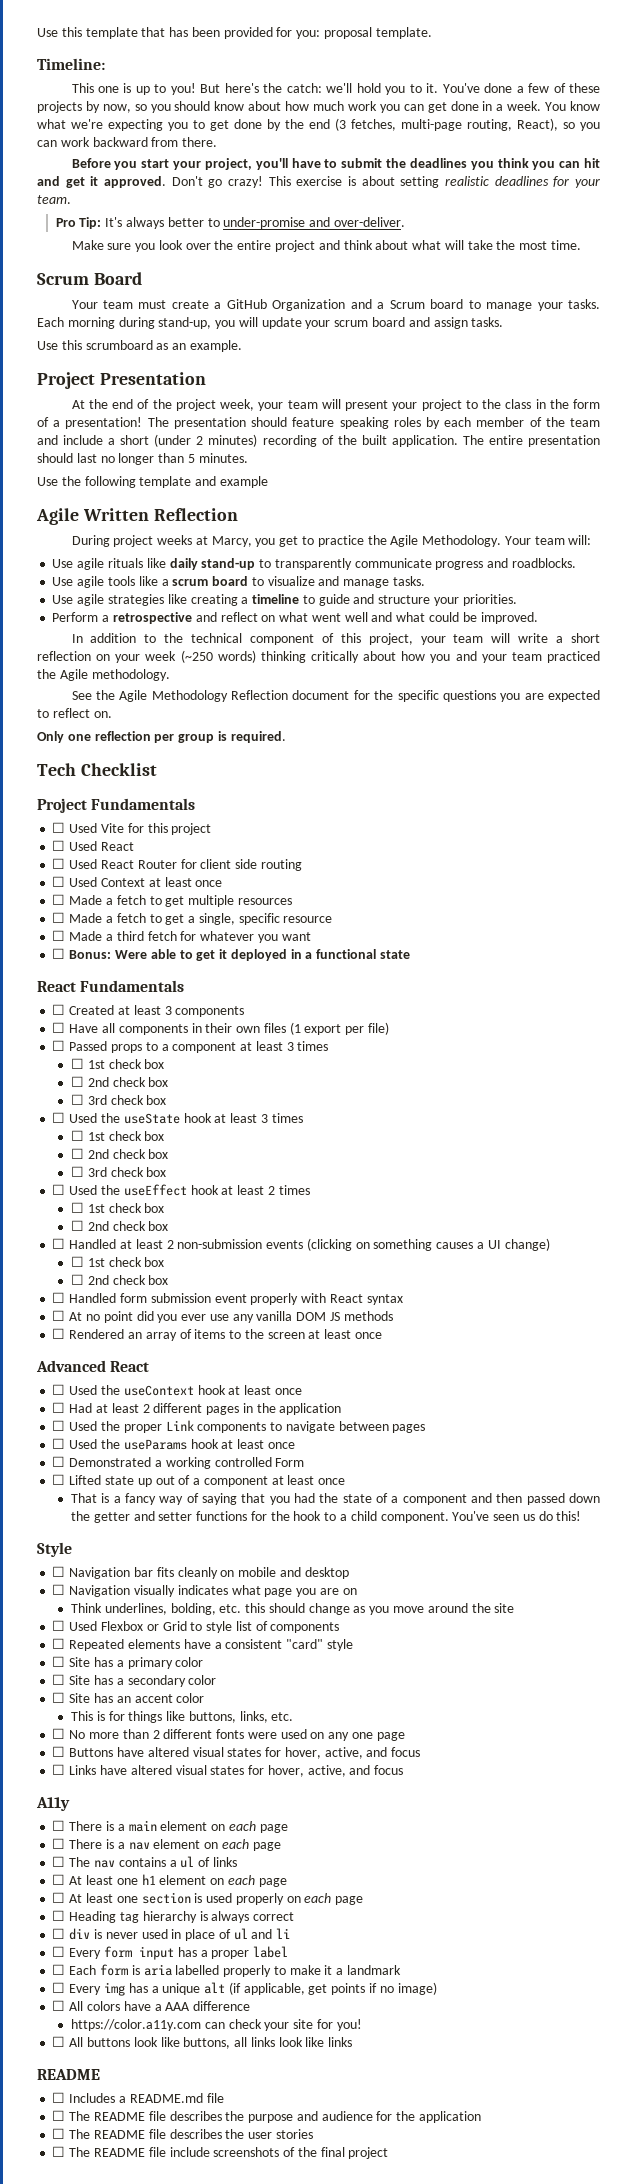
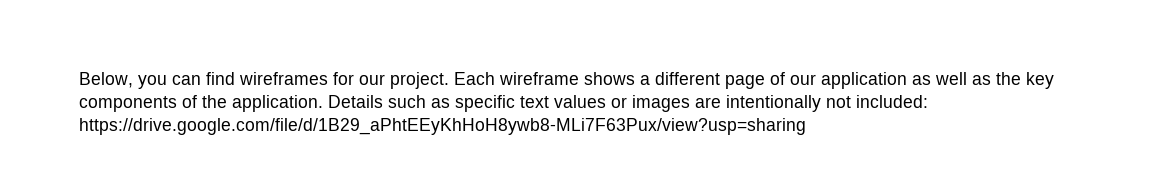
[37,27,432,39] [37,58,105,70] [71,83,600,95] [37,101,600,113] [37,118,600,131] [37,137,218,147] [71,158,600,170] [37,176,600,188] [37,195,71,204] [55,217,405,229] [71,240,582,252] [37,272,142,285] [71,299,601,311] [37,317,504,329] [37,340,242,352] [37,372,206,389] [71,399,600,411] [37,417,600,429] [37,434,600,447] [37,453,248,465] [37,476,268,488] [36,508,238,525] [71,535,592,547] [52,558,576,570] [52,576,425,588] [52,594,517,606] [52,612,538,624] [71,633,600,645] [37,650,600,663] [37,669,170,681] [71,690,600,702] [37,708,112,718] [37,731,286,743] [37,763,157,776] [37,798,196,813] [52,822,212,835] [52,840,134,851] [52,858,302,871] [52,876,223,887] [52,894,292,907] [52,912,333,925] [52,930,311,943] [52,948,410,961] [37,980,185,992] [52,1004,245,1017] [52,1022,389,1035] [52,1040,329,1053] [71,1058,165,1069] [71,1076,169,1087] [71,1094,167,1105] [52,1112,303,1124] [71,1130,165,1141] [71,1148,169,1159] [71,1166,167,1177] [52,1184,310,1196] [71,1202,165,1213] [71,1220,169,1231] [52,1238,550,1251] [71,1256,165,1267] [71,1274,169,1285] [52,1292,403,1305] [52,1310,393,1323] [52,1328,382,1341] [36,1360,150,1372] [52,1384,302,1396] [52,1402,342,1415] [52,1420,426,1433] [52,1438,295,1450] [52,1456,305,1469] [52,1474,346,1487] [71,1493,601,1505] [71,1511,582,1523] [37,1542,72,1557] [52,1566,349,1579] [52,1584,357,1597] [71,1603,515,1615] [52,1620,340,1633] [52,1638,353,1651] [52,1656,204,1669] [52,1674,217,1687] [52,1692,205,1703] [71,1711,294,1723] [52,1728,405,1741] [52,1746,421,1759] [52,1764,404,1777] [36,1797,70,1811] [52,1820,288,1833] [52,1838,281,1851] [52,1856,237,1868] [52,1874,287,1887] [52,1892,364,1905] [52,1910,295,1923] [52,1928,291,1941] [52,1946,289,1960] [52,1964,401,1977] [52,1982,437,1996] [52,2000,251,2011] [71,2019,362,2031] [52,2036,353,2049] [37,2069,100,2080] [52,2092,224,2103] [52,2110,481,2123] [52,2128,313,2139] [52,2146,389,2159] Use this template that has been provided for you: proposal template. // Timeline: // This one is up to you! But here's the catch: we'll hold you to it. You've done a few of these projects by now, so you should know about how much work you can get done in a week. You know what we're expecting you to get done by the end (3 fetches, multi-page routing, React), so you can work backward from there. // Before you start your project, you'll have to submit the deadlines you think you can hit and get it approved. Don't go crazy! This exercise is about setting realistic deadlines for your team. // Pro Tip: It's always better to under-promise and over-deliver. // Make sure you look over the entire project and think about what will take the most time. // Scrum Board // Your team must create a GitHub Organization and a Scrum board to manage your tasks. Each morning during stand-up, you will update your scrum board and assign tasks. // Use this scrumboard as an example. // Project Presentation // At the end of the project week, your team will present your project to the class in the form of a presentation! The presentation should feature speaking roles by each member of the team and include a short (under 2 minutes) recording of the built application. The entire presentation should last no longer than 5 minutes. // Use the following template and example // Agile Written Reflection // During project weeks at Marcy, you get to practice the Agile Methodology. Your team will: // Use agile rituals like daily stand-up to transparently communicate progress and roadblocks. // Use agile tools like a scrum board to visualize and manage tasks. // Use agile strategies like creating a timeline to guide and structure your priorities. // Perform a retrospective and reflect on what went well and what could be improved. // In addition to the technical component of this project, your team will write a short reflection on your week (~250 words) thinking critically about how you and your team practiced the Agile methodology. // See the Agile Methodology Reflection document for the specific questions you are expected to reflect on. // Only one reflection per group is required. // Tech Checklist // Project Fundamentals // ☐ Used Vite for this project // ☐ Used React // ☐ Used React Router for client side routing // ☐ Used Context at least once // ☐ Made a fetch to get multiple resources // ☐ Made a fetch to get a single, specific resource // ☐ Made a third fetch for whatever you want // ☐ Bonus: Were able to get it deployed in a functional state // React Fundamentals // ☐ Created at least 3 components // ☐ Have all components in their own files (1 export per file) // ☐ Passed props to a component at least 3 times // ☐ 1st check box // ☐ 2nd check box // ☐ 3rd check box // ☐ Used the useState hook at least 3 times // ☐ 1st check box // ☐ 2nd check box // ☐ 3rd check box // ☐ Used the useEffect hook at least 2 times // ☐ 1st check box // ☐ 2nd check box // ☐ Handled at least 2 non-submission events (clicking on something causes a UI change) // ☐ 1st check box // ☐ 2nd check box // ☐ Handled form submission event properly with React syntax // ☐ At no point did you ever use any vanilla DOM JS methods // ☐ Rendered an array of items to the screen at least once // Advanced React // ☐ Used the useContext hook at least once // ☐ Had at least 2 different pages in the application // ☐ Used the proper Link components to navigate between pages // ☐ Used the useParams hook at least once // ☐ Demonstrated a working controlled Form // ☐ Lifted state up out of a component at least once // That is a fancy way of saying that you had the state of a component and then passed down the getter and setter functions for the hook to a child component. You've seen us do this! // Style // ☐ Navigation bar fits cleanly on mobile and desktop // ☐ Navigation visually indicates what page you are on // Think underlines, bolding, etc. this should change as you move around the site // ☐ Used Flexbox or Grid to style list of components // ☐ Repeated elements have a consistent "card" style // ☐ Site has a primary color // ☐ Site has a secondary color // ☐ Site has an accent color // This is for things like buttons, links, etc. // ☐ No more than 2 different fonts were used on any one page // ☐ Buttons have altered visual states for hover, active, and focus // ☐ Links have altered visual states for hover, active, and focus // A11y // ☐ There is a main element on each page // ☐ There is a nav element on each page // ☐ The nav contains a ul of links // ☐ At least one h1 element on each page // ☐ At least one section is used properly on each page // ☐ Heading tag hierarchy is always correct // ☐ div is never used in place of ul and li // ☐ Every form input has a proper label // ☐ Each form is aria labelled properly to make it a landmark // ☐ Every img has a unique alt (if applicable, get points if no image) // ☐ All colors have a AAA difference // https://color.a11y.com can check your site for you! // ☐ All buttons look like buttons, all links look like links // README // ☐ Includes a README.md file // ☐ The README file describes the purpose and audience for the application // ☐ The README file describes the user stories // ☐ The README file include screenshots of the final project -> [79,72,1054,89] [79,95,928,112] [79,118,806,135] Below, you can find wireframes for our project. Each wireframe shows a different page of our application as well as the key components of the application. Details such as specific text values or images are intentionally not included: https://drive.google.com/file/d/1B29_aPhtEEyKhHoH8ywb8-MLi7F63Pux/view?usp=sharing

